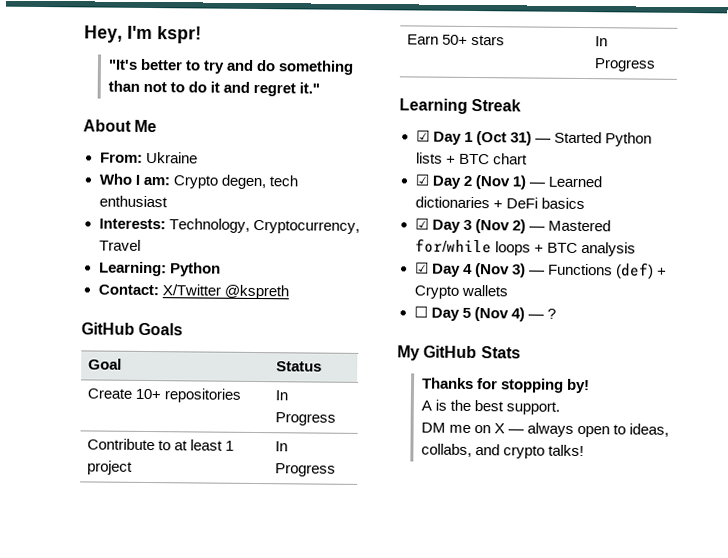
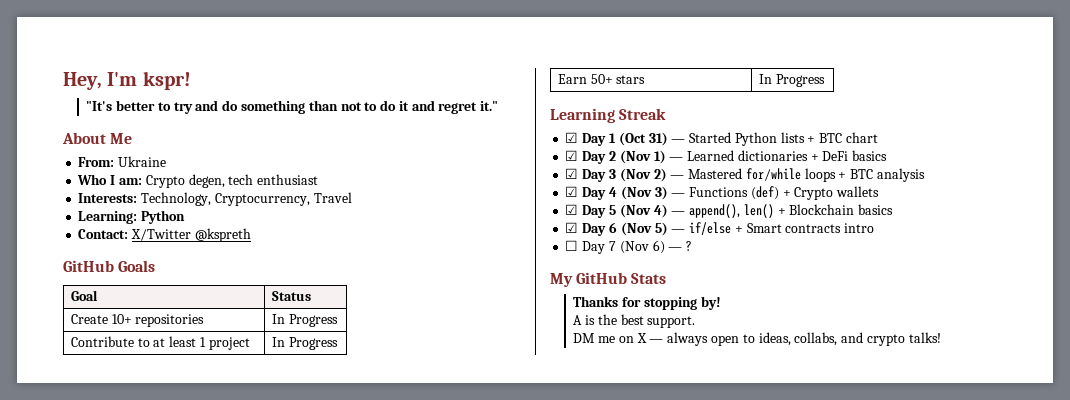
[413,306,428,318] ☐ -> [565,204,579,215] ☑
(544, 316) none -> [689,204,894,218] [565,222,875,236] [565,240,683,254] append(), len() + Blockchain basics // ☑ Day 6 (Nov 5) — if/else + Smart contracts intro // ☐ Day 7 (Nov 6) —

